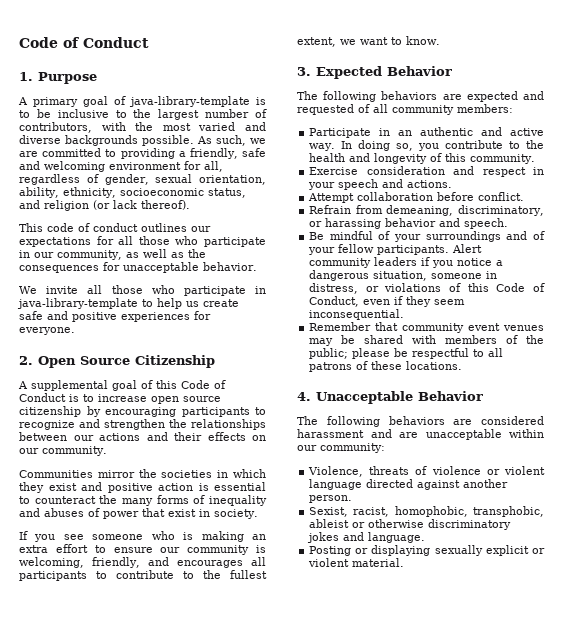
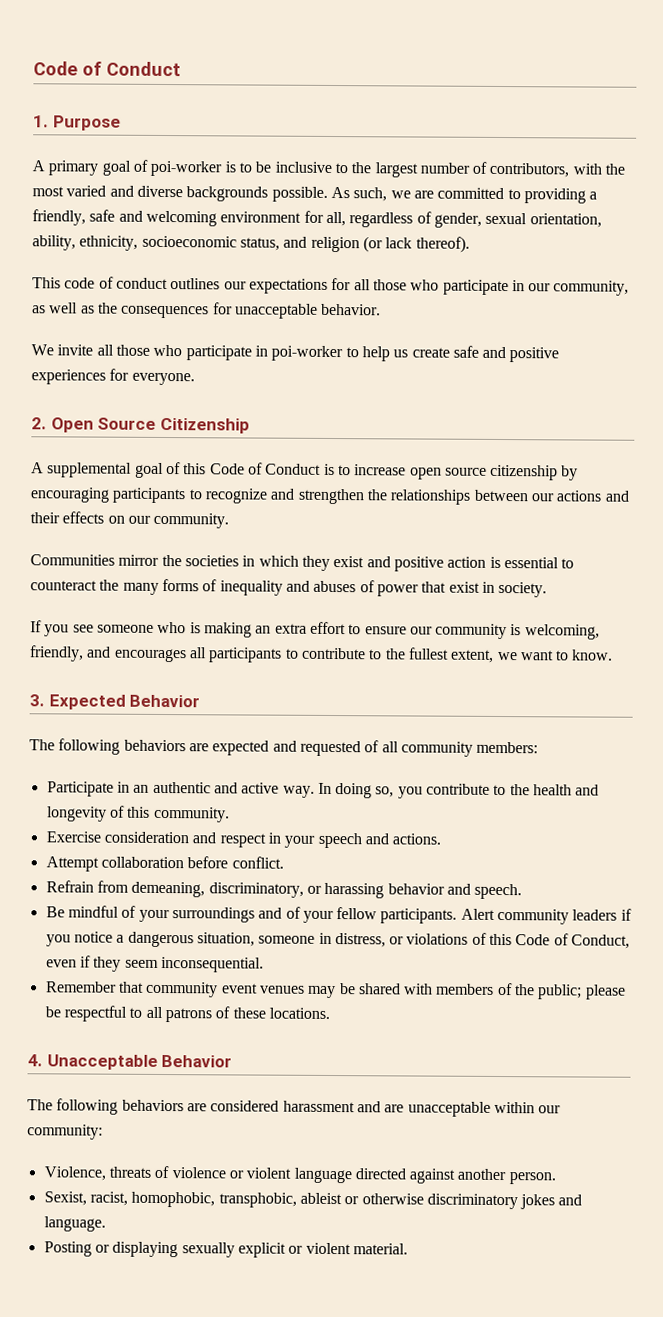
[129,96,250,107] java-library-template -> [150,160,223,177] poi-worker
[17,298,138,309] java-library-template -> [271,345,344,362] poi-worker

